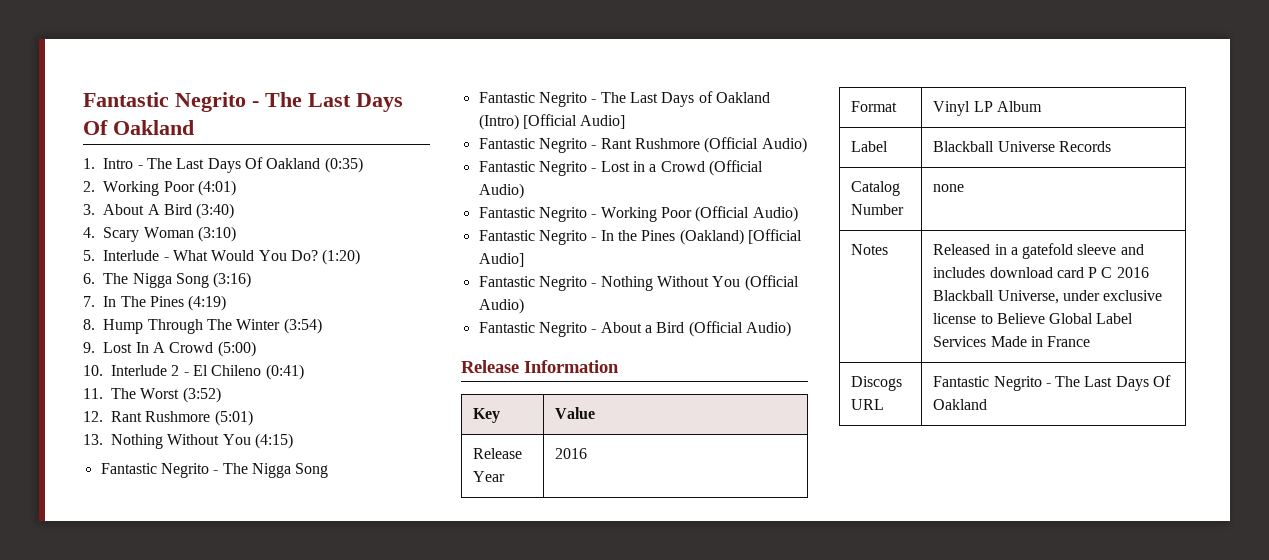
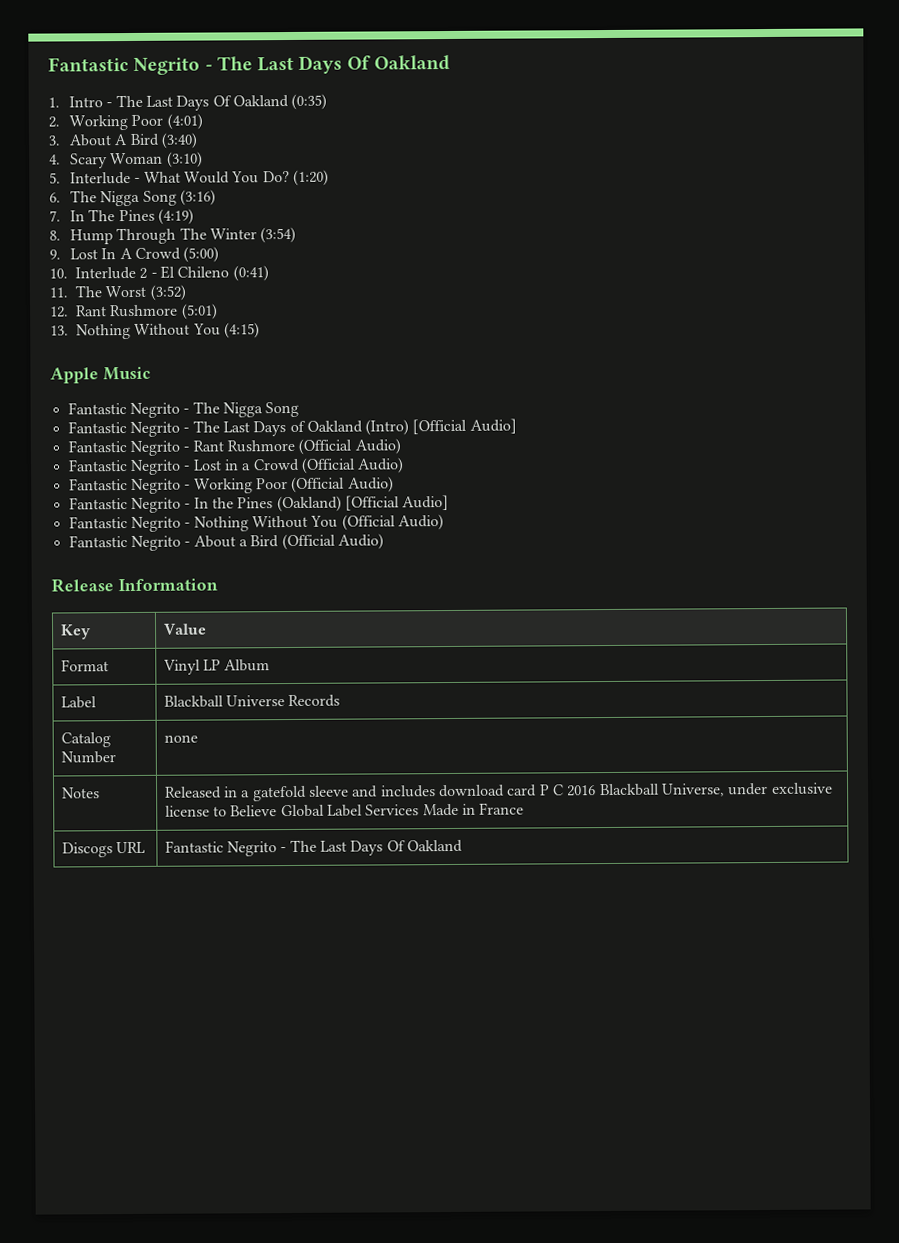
(293, 441) none -> [50,366,151,384] // Apple Music
[473,448,523,459] [473,471,506,482] [555,448,588,459] // Release Year | 2016 -> (207, 629) none

